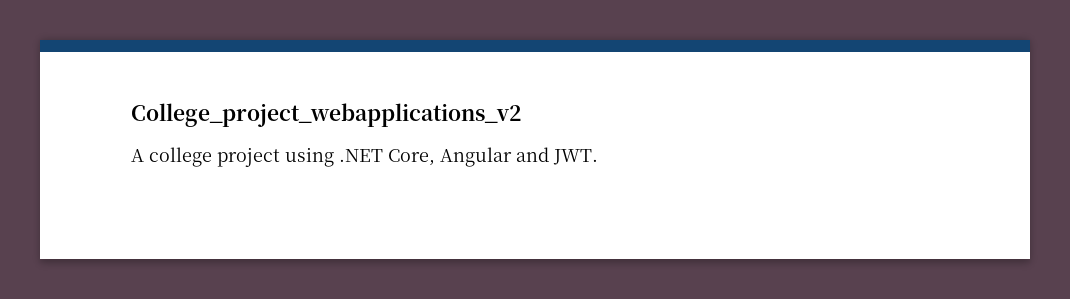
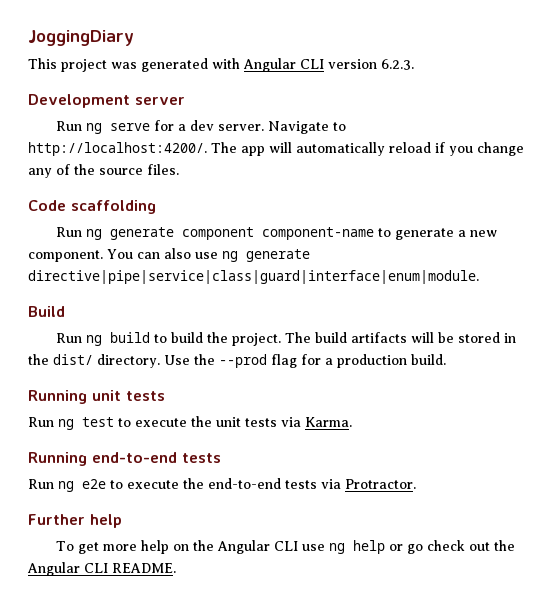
[131,103,521,127] [131,147,598,167] College_project_webapplications_v2 // A college project using .NET Core, Angular and JWT. -> [28,30,134,46] [28,58,414,72] [28,94,185,108] [55,120,346,134] [28,142,524,156] [28,164,179,178] [28,200,156,214] [55,227,497,240] [28,248,310,262] [28,270,479,284] [28,306,65,317] [55,332,516,346] [28,354,446,368] [28,390,165,404] [28,416,352,430] [28,452,221,466] [28,478,416,492] [28,514,122,528] [55,540,515,554] [27,562,176,576] JoggingDiary // This project was generated with Angular CLI version 6.2.3. // Development server // Run ng serve for a dev server. Navigate to http://localhost:4200/. The app will automatically reload if you change any of the source files. // Code scaffolding // Run ng generate component component-name to generate a new component. You can also use ng generate directive|pipe|service|class|guard|interface|enum|module. // Build // Run ng build to build the project. The build artifacts will be stored in the dist/ directory. Use the --prod flag for a production build. // Running unit tests // Run ng test to execute the unit tests via Karma. // Running end-to-end tests // Run ng e2e to execute the end-to-end tests via Protractor. // Further help // To get more help on the Angular CLI use ng help or go check out the Angular CLI README.

